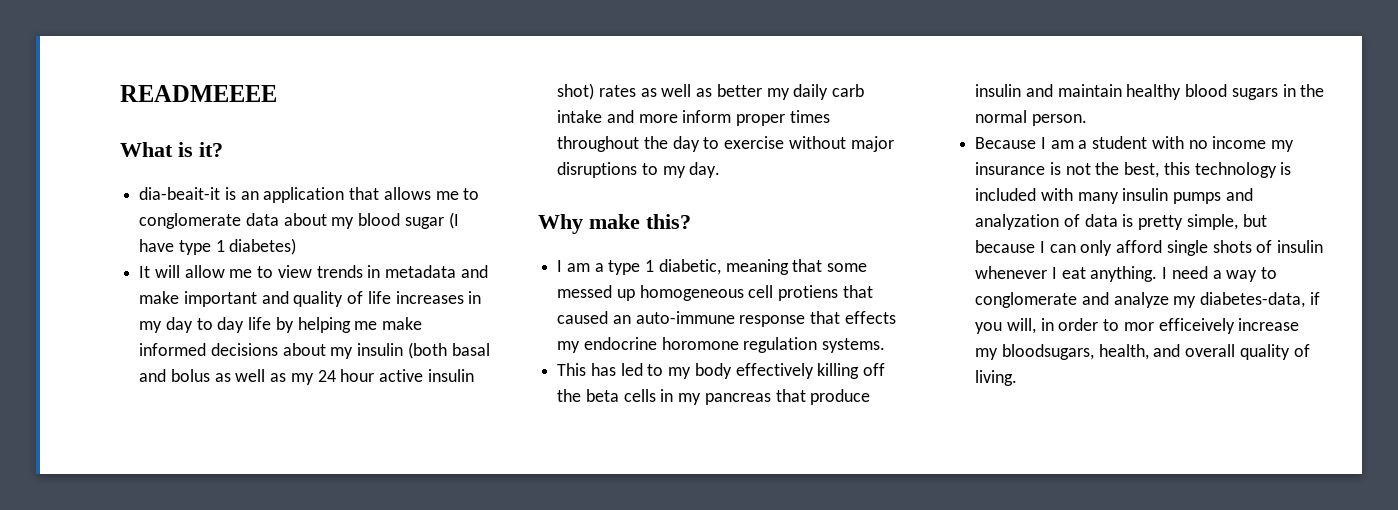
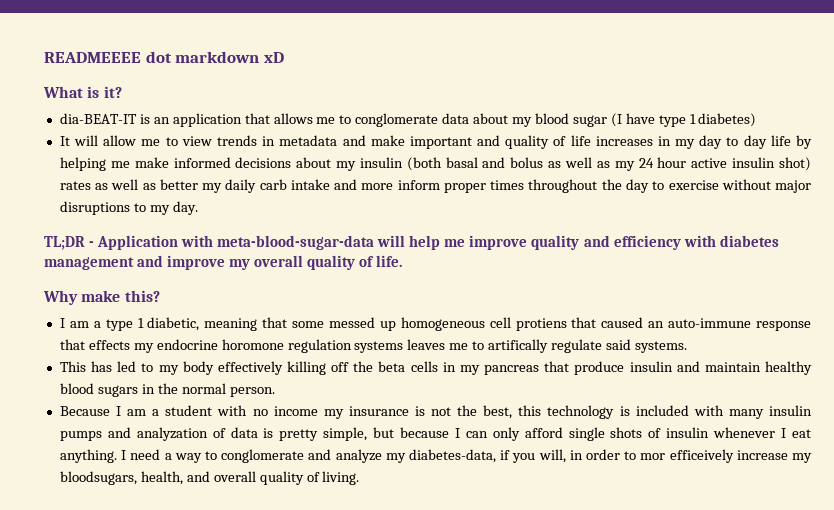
(277, 93) none -> [145,51,284,63] dot markdown xD
[139,187,221,200] dia-beait-it -> [59,113,137,124] dia-BEAT-IT
(721, 170) none -> [44,235,779,250] [44,255,403,270] // TL;DR - Application with meta-blood-sugar-data will help me improve quality and efficiency with diabetes management and improve my overall quality of life.
(818, 345) none -> [354,339,631,353] systems leaves me to artifically regulate said

